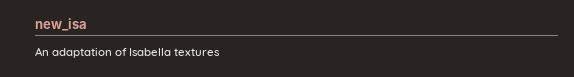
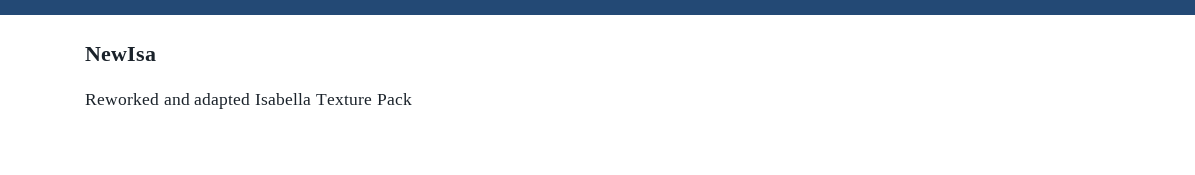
[35,18,87,31] [35,47,221,58] new_isa // An adaptation of Isabella textures -> [85,47,156,61] [85,93,412,109] NewIsa // Reworked and adapted Isabella Texture Pack

